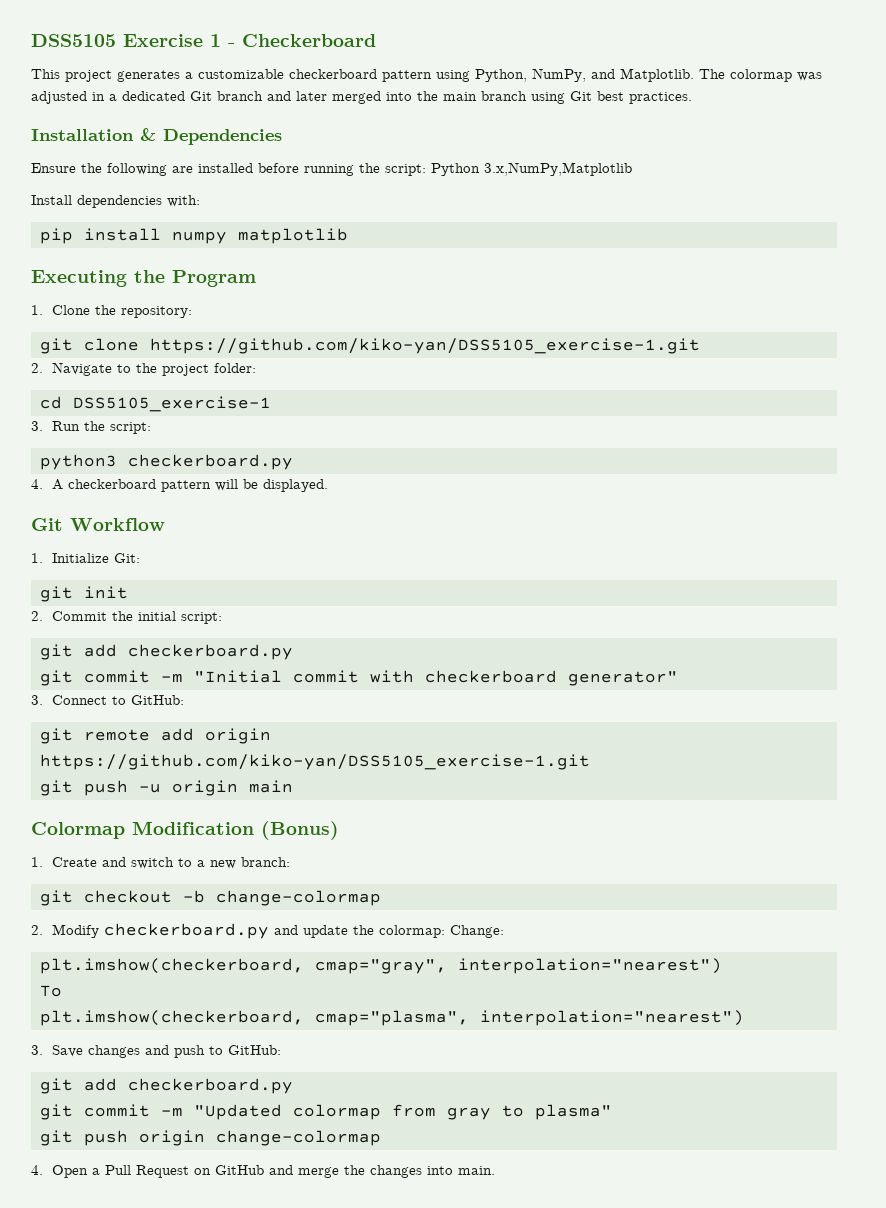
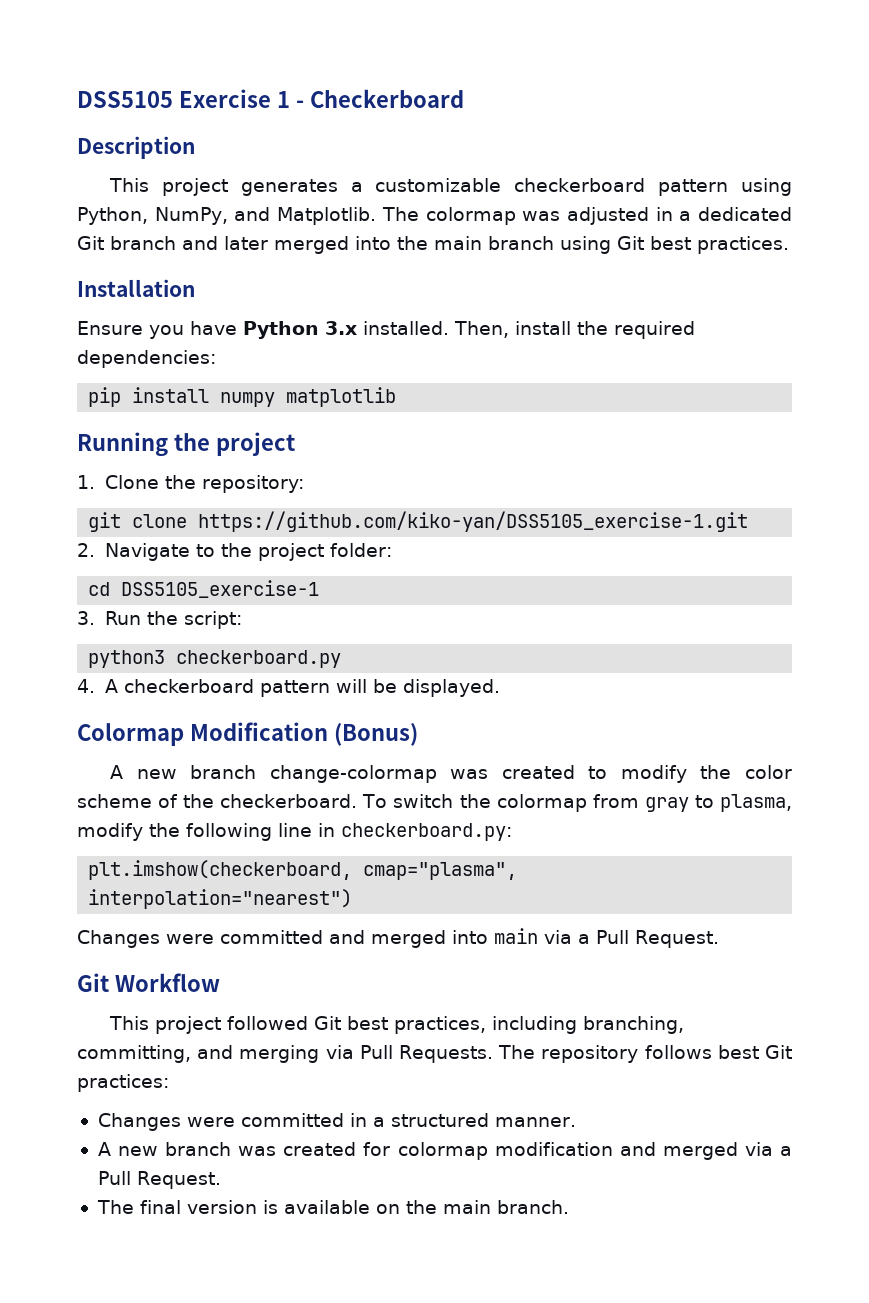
(376, 40) none -> [77,136,195,159] // Description
[140,128,282,145] & Dependencies -> (195, 288) none
[81,162,632,176] [31,195,200,208] the following are installed before running the script: Python 3.x,NumPy,Matplotlib // Install dependencies with: -> [149,321,695,339] [77,350,216,368] you have Python 3.x installed. Then, install the required dependencies:
[31,270,256,287] Executing the Program -> [77,432,295,457] Running the project
[31,518,165,531] [31,553,141,563] [40,586,128,602] [31,611,223,624] [40,644,293,660] [40,670,678,686] [31,695,185,705] [40,728,271,744] [40,754,590,770] [40,780,293,796] [31,821,339,840] [31,857,291,869] [40,890,381,906] [31,923,505,939] [40,958,722,974] [40,985,62,997] [40,1010,744,1026] [31,1045,282,1058] [40,1078,293,1094] [40,1104,612,1120] [40,1130,381,1146] [31,1165,496,1178] Git Workflow // 1. Initialize Git: // git init // 2. Commit the initial script: // git add checkerboard.py // git commit -m "Initial commit with checkerboard generator" // 3. Connect to GitHub: // git remote add origin https://github.com/kiko-yan/DSS5105_exercise-1.git // git push -u origin main // Colormap Modification (Bonus) // 1. Create and switch to a new branch: // git checkout -b change-colormap // 2. Modify checkerboard.py and update the colormap: Change: // plt.imshow(checkerboard, cmap="gray", interpolation="nearest") // To // plt.imshow(checkerboard, cmap="plasma", interpolation="nearest") // 3. Save changes and push to GitHub: // git add checkerboard.py // git commit -m "Updated colormap from gray to plasma" // git push origin change-colormap // 4. Open a Pull Request on GitHub and merge the changes into main. -> [77,722,418,746] [110,765,792,783] [77,794,793,812] [77,823,512,841] [88,860,518,880] [88,889,353,909] [77,928,719,948] [77,973,220,992] [109,1016,685,1034] [77,1045,793,1063] [77,1074,169,1092] [97,1113,576,1131] [97,1142,793,1160] [97,1171,221,1189] [96,1200,569,1214] Colormap Modification (Bonus) // A new branch change-colormap was created to modify the color scheme of the checkerboard. To switch the colormap from gray to plasma, modify the following line in checkerboard.py: // plt.imshow(checkerboard, cmap="plasma", interpolation="nearest") // Changes were committed and merged into main via a Pull Request. // Git Workflow // This project followed Git best practices, including branching, committing, and merging via Pull Requests. The repository follows best Git practices: // Changes were committed in a structured manner. // A new branch was created for colormap modification and merged via a Pull Request. // The final version is available on the main branch.

